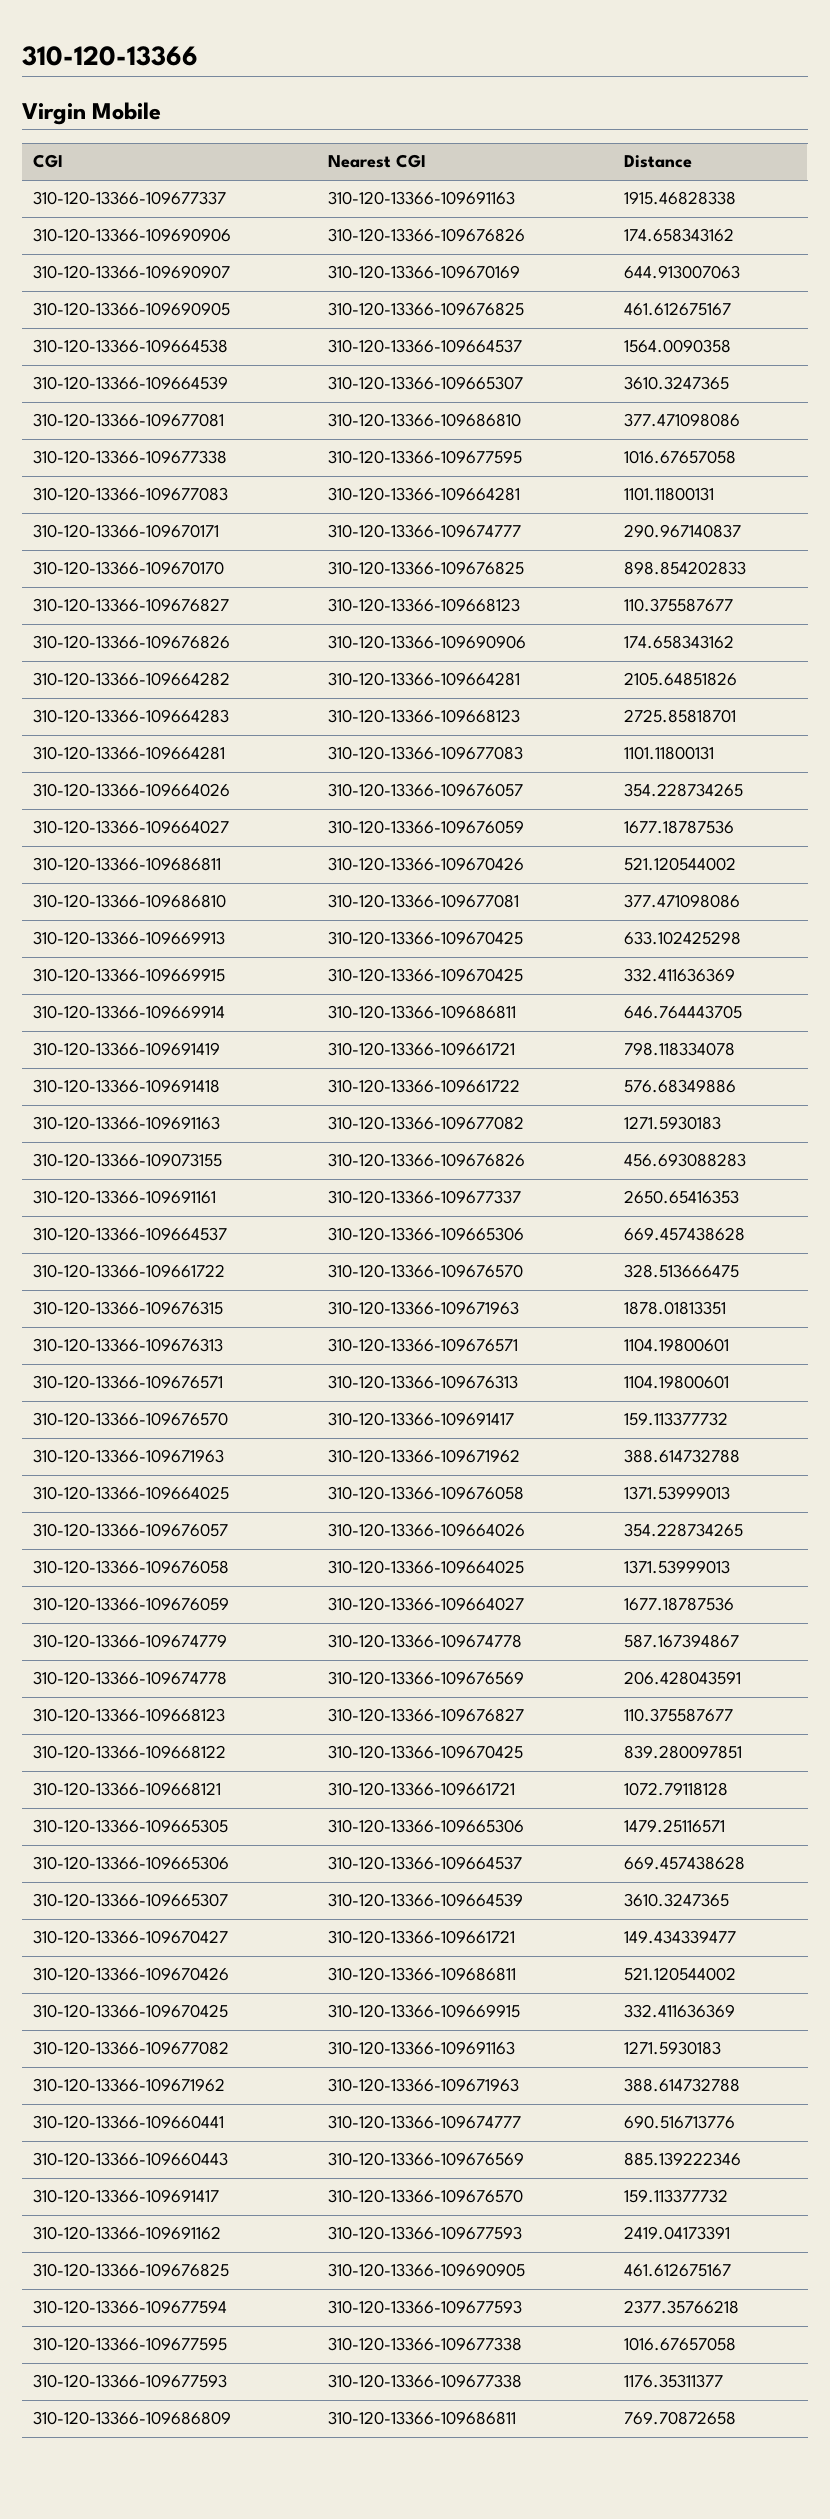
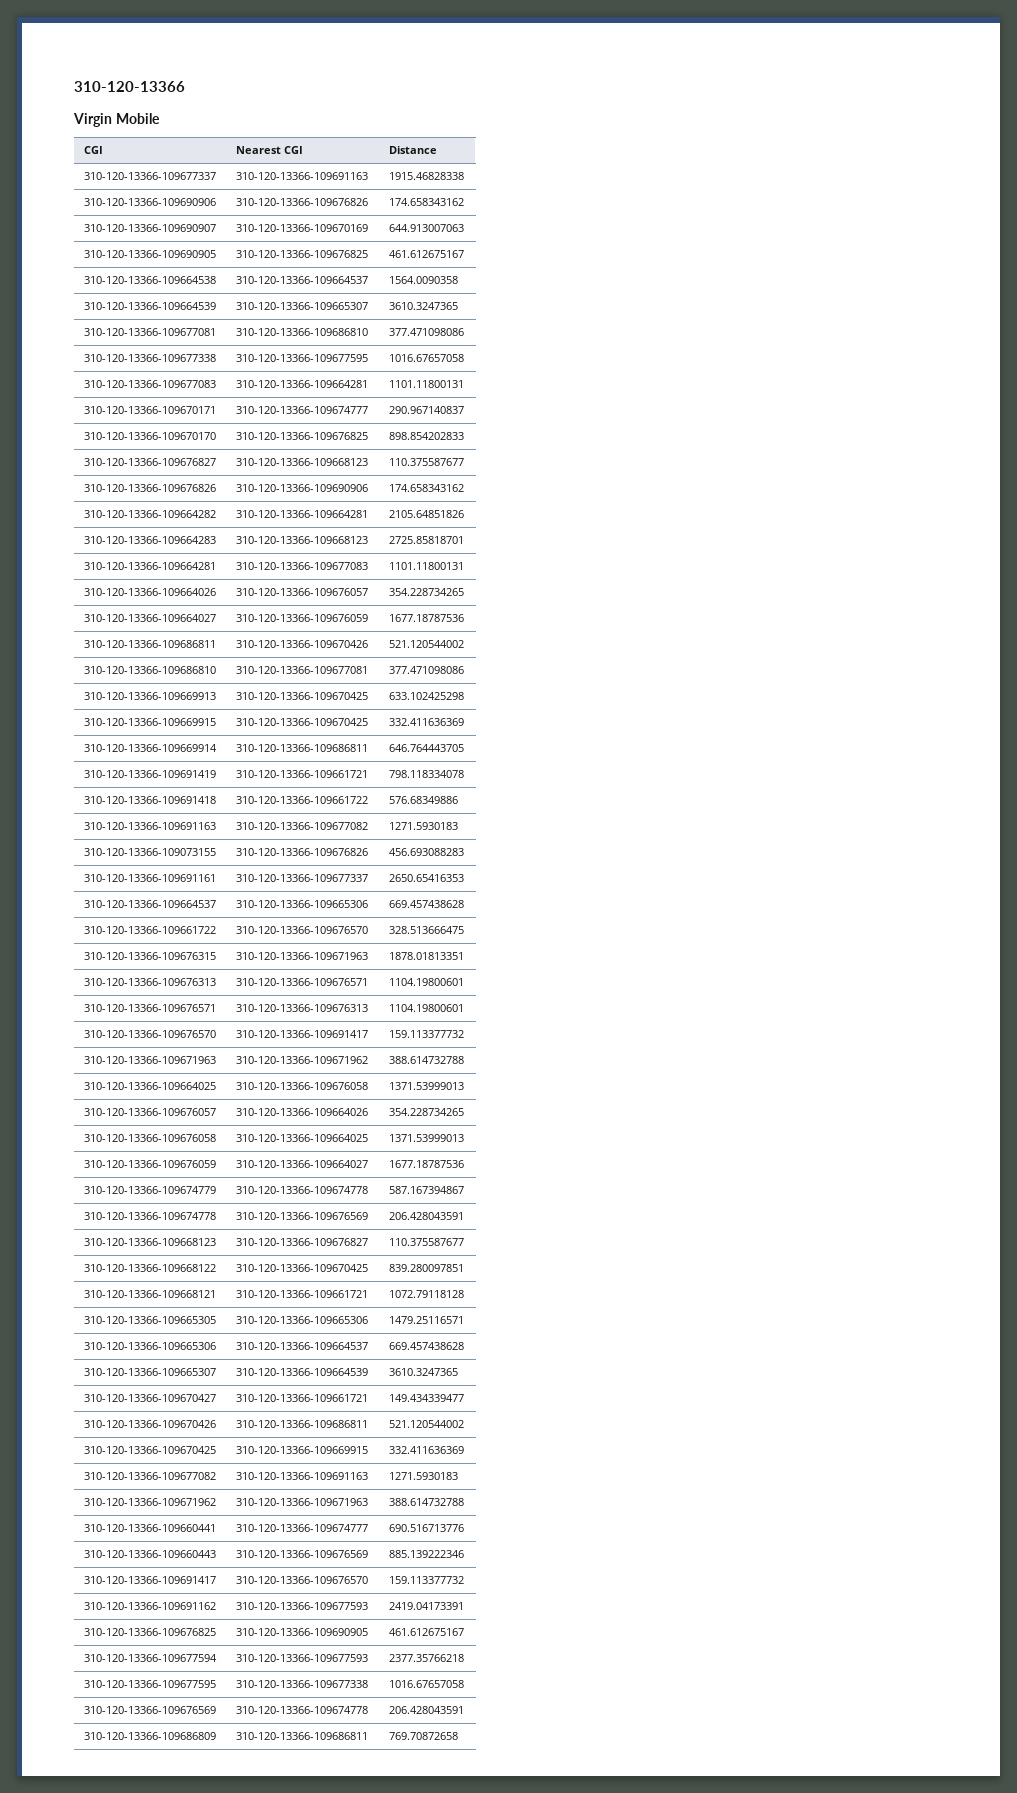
[33,2374,228,2388] [328,2374,523,2388] [624,2374,724,2388] 310-120-13366-109677593 | 310-120-13366-109677338 | 1176.35311377 -> [83,1706,216,1714] [235,1706,368,1714] [388,1706,464,1714] 310-120-13366-109676569 | 310-120-13366-109674778 | 206.428043591

